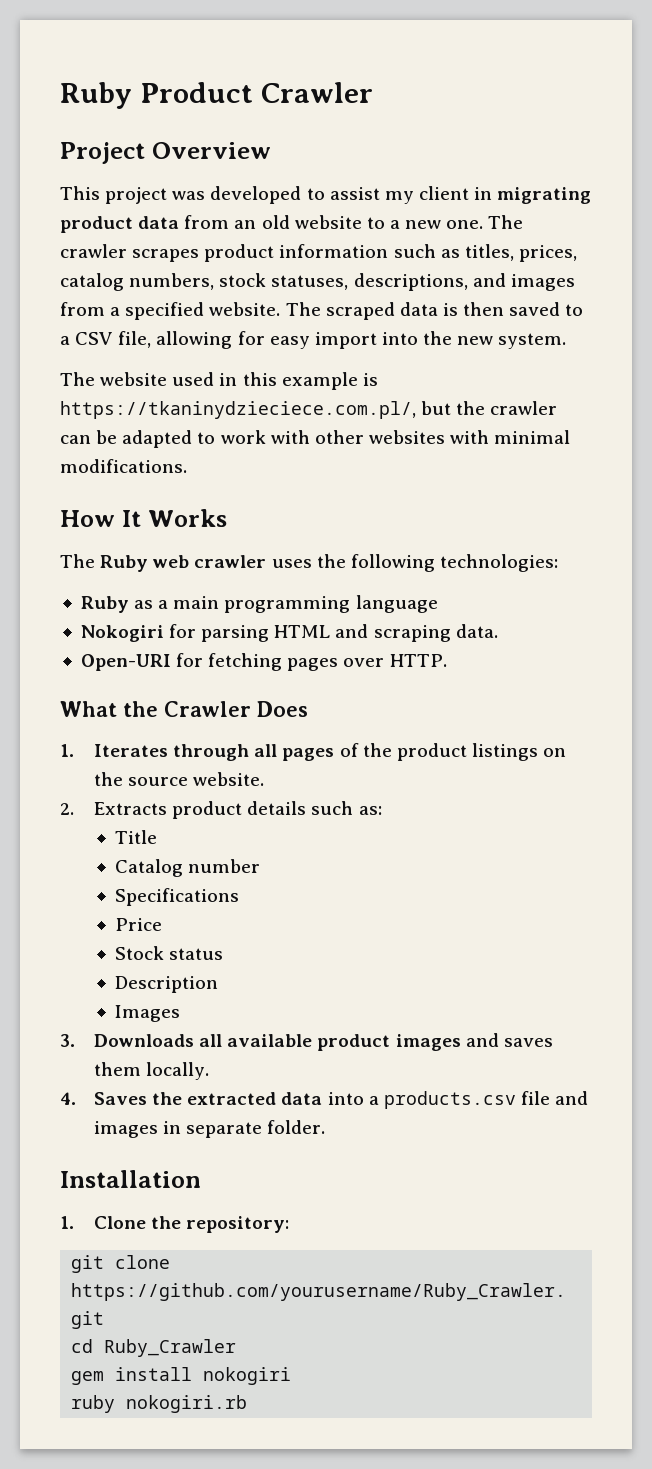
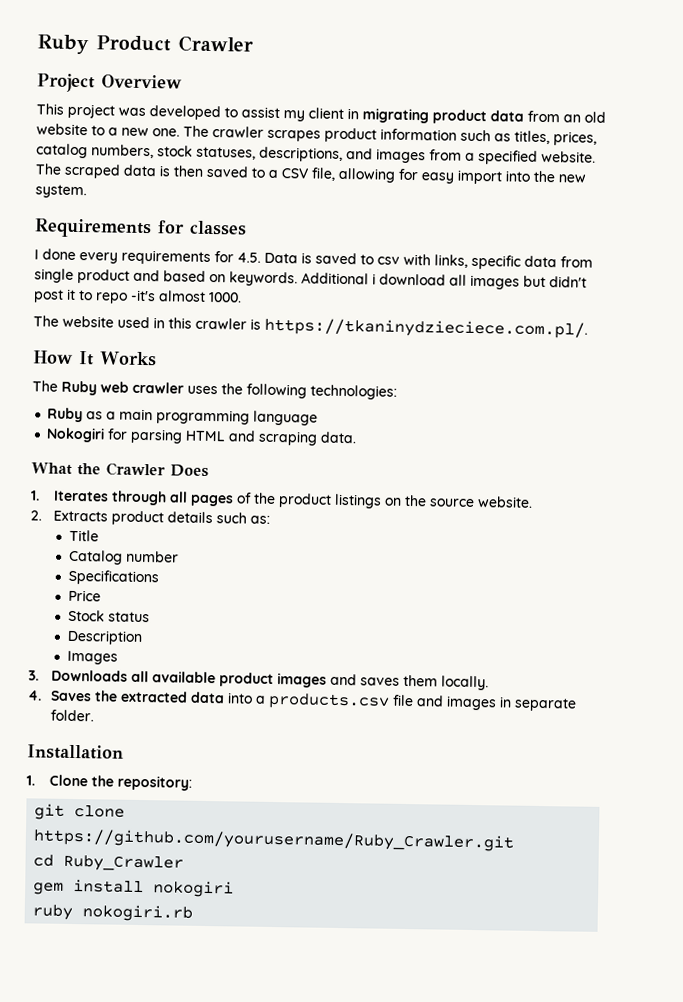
(567, 341) none -> [34,218,247,239] [34,248,593,270] [34,268,587,290] [33,288,242,304] // Requirements for classes // I done every requirements for 4.5. Data is saved to csv with links, specific data from single product and based on keywords. Additional i download all images but didn't post it to repo -it's almost 1000.
[281,372,378,390] [60,401,558,419] [60,430,571,448] [60,459,187,473] example is https://tkaninydzieciece.com.pl/, but the crawler can be adapted to work with other websites with minimal modifications. -> [195,317,588,339] crawler is https://tkaninydzieciece.com.pl/.
[80,653,447,671] // Open-URI for fetching pages over HTTP. -> (358, 437) none

